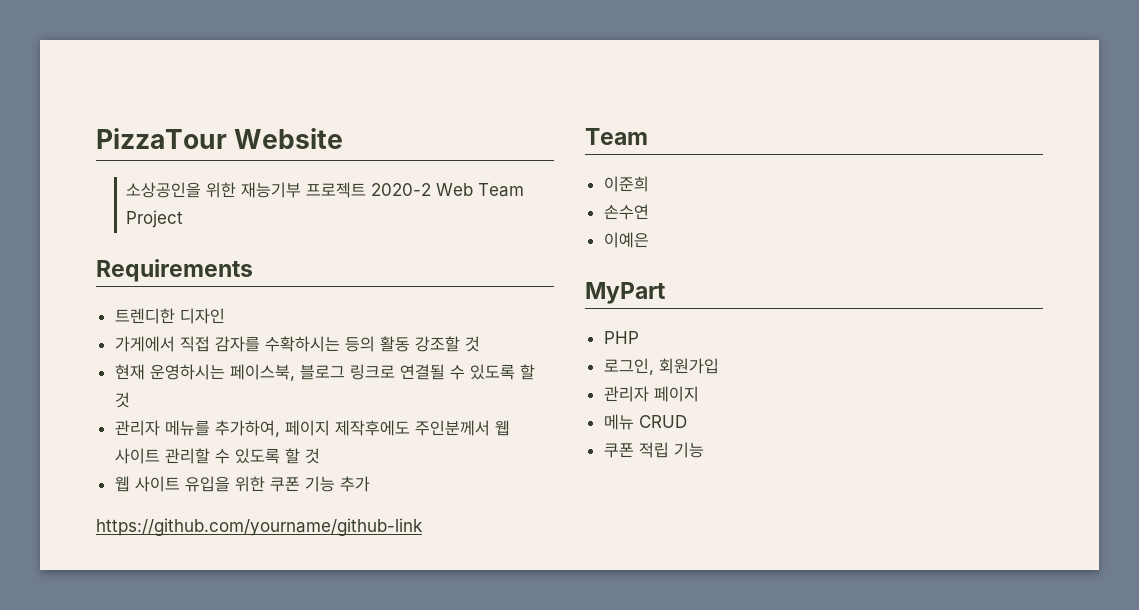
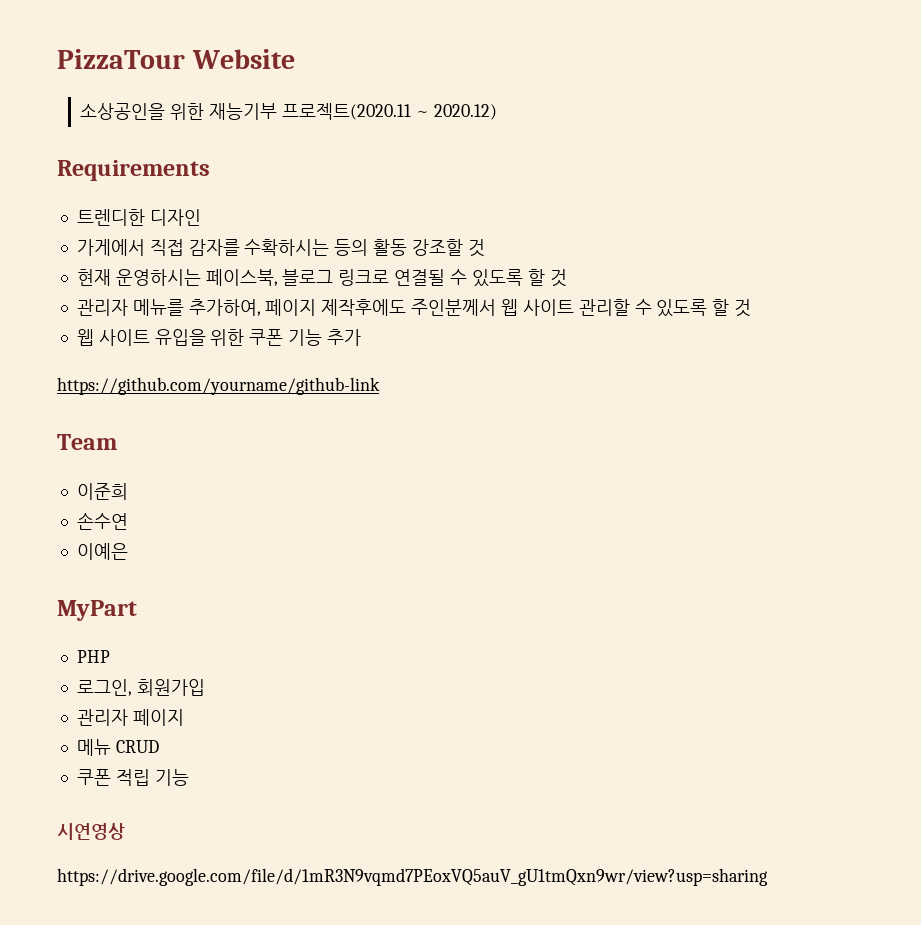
[306,182,525,198] [126,210,184,228] 프로젝트 2020-2 Web Team Project -> [282,103,497,120] 프로젝트(2020.11 ~ 2020.12)
(704, 450) none -> [57,823,125,840] [57,868,768,886] // 시연영상 // https://drive.google.com/file/d/1mR3N9vqmd7PEoxVQ5auV_gU1tmQxn9wr/view?usp=sharing

